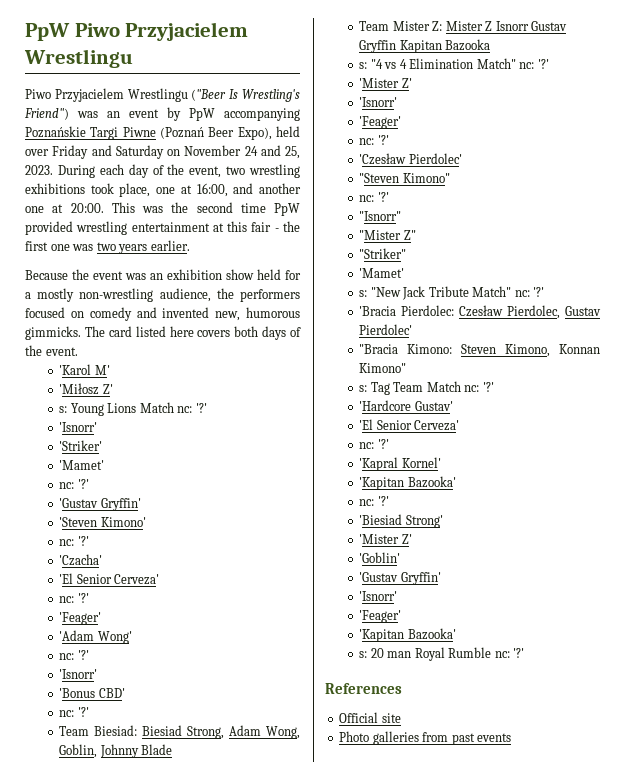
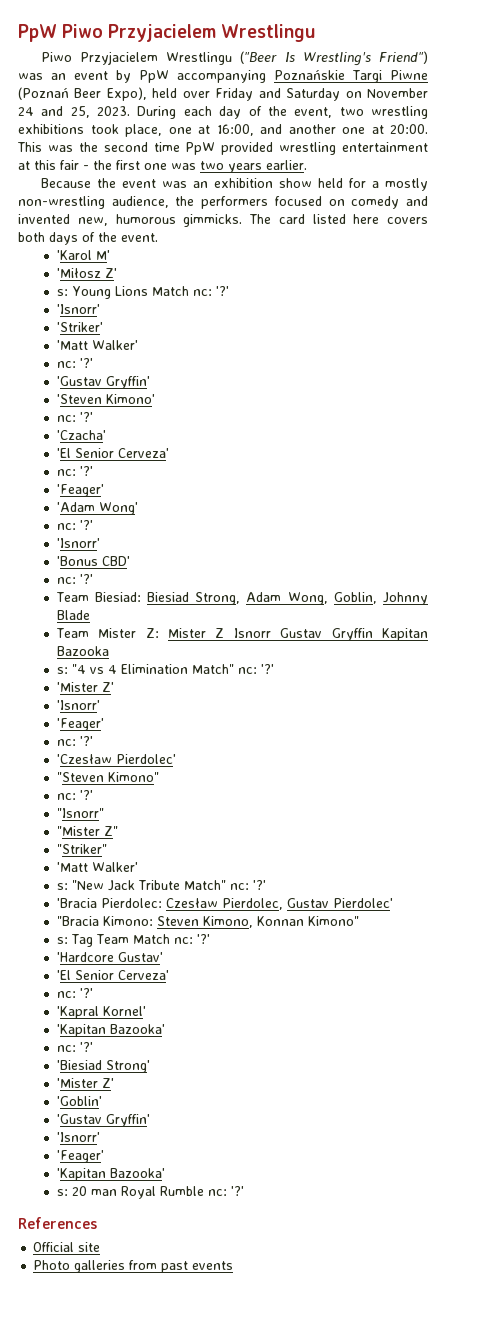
[59,460,105,470] 'Mamet' -> [56,340,138,350] 'Matt Walker'
[359,268,405,278] 'Mamet' -> [56,862,138,872] 'Matt Walker'

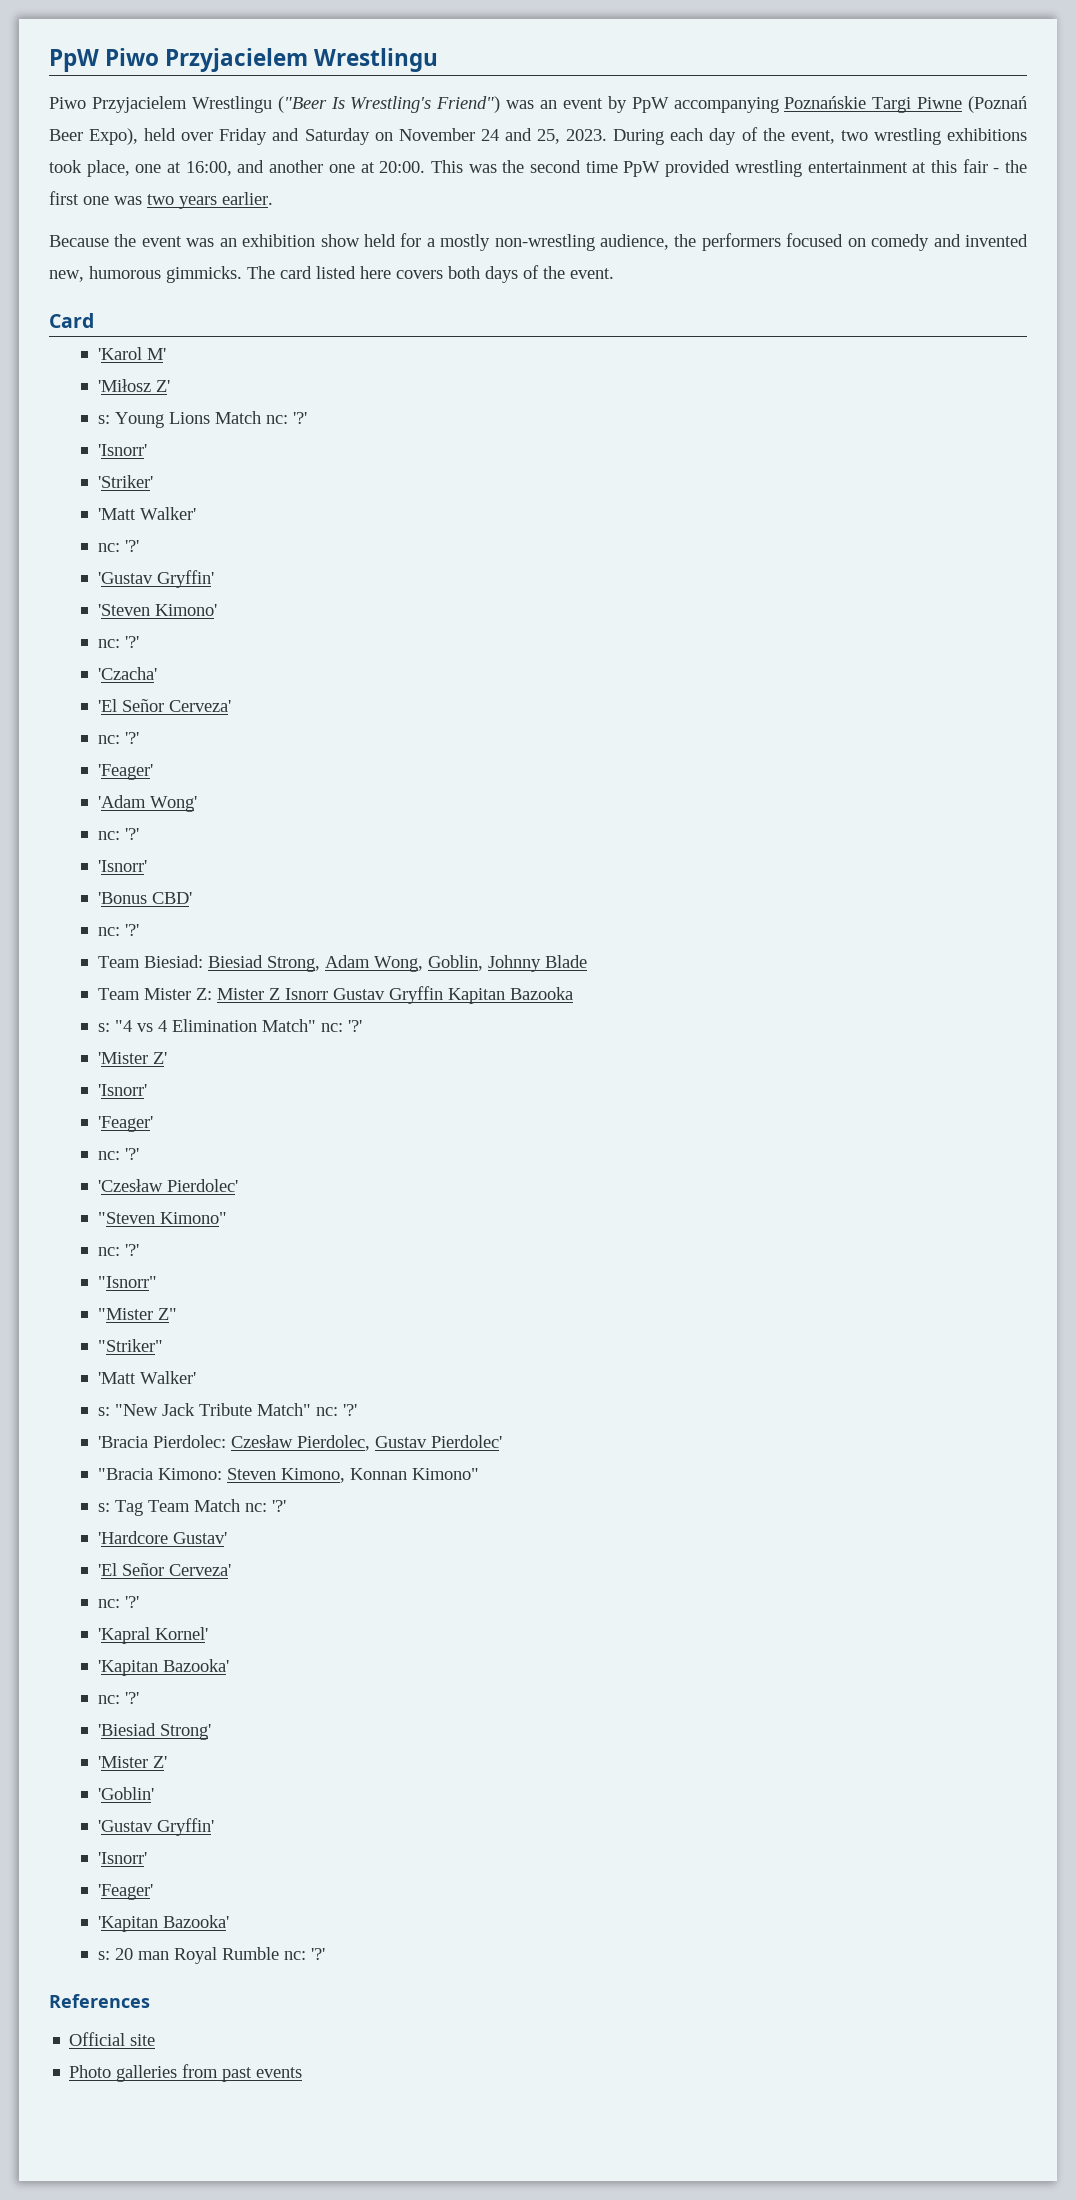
(158, 237) none -> [49,313,94,328] // Card
[74,448,114,458] Senior -> [121,699,164,712] Señor
[74,970,114,980] Senior -> [121,1563,164,1576] Señor

